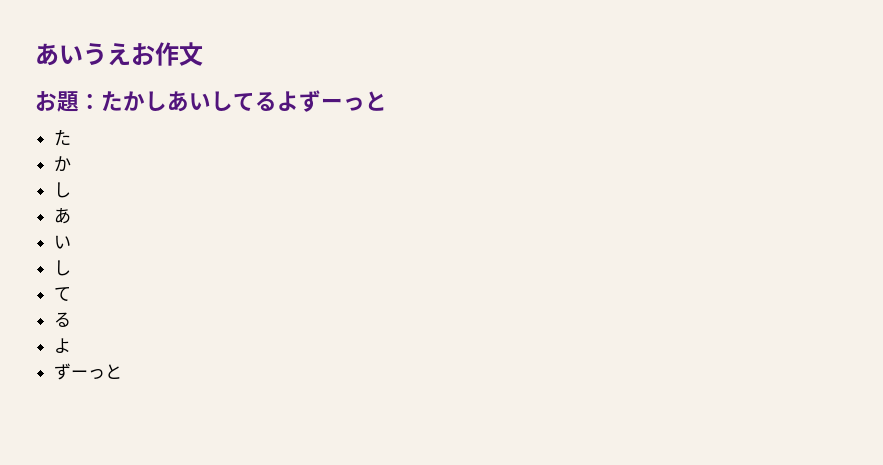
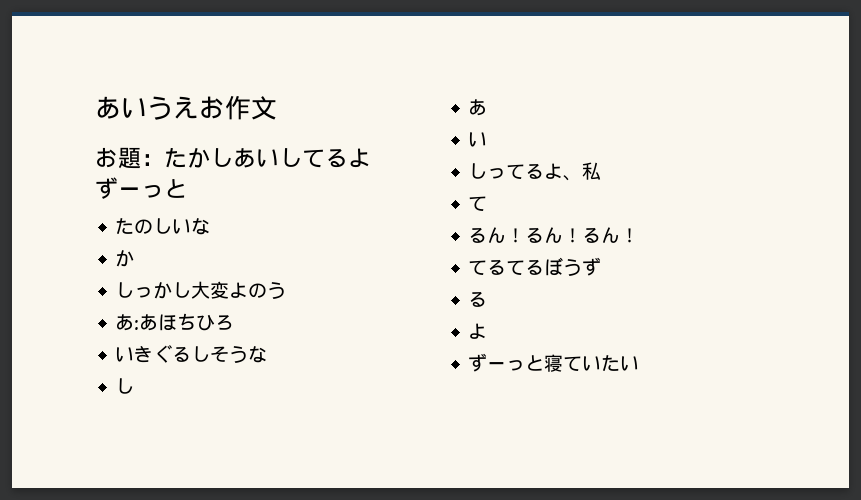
(71, 137) none -> [134,218,211,235] のしいな
[53,207,71,224] [53,235,71,249] [53,260,71,276] [53,287,71,301] // あ // い // し // て -> [134,281,287,299] [115,313,235,331] [115,345,268,363] [115,378,135,394] [468,99,488,116] [468,132,488,147] [468,162,602,181] [468,196,488,211] [468,227,640,243] [468,257,602,276] っかし大変よのう // あ:あほちひろ // いきぐるしそうな // し // あ // い // しってるよ、私 // て // るん！るん！るん！ // てるてるぼうず
(122, 371) none -> [544,354,640,372] 寝ていたい

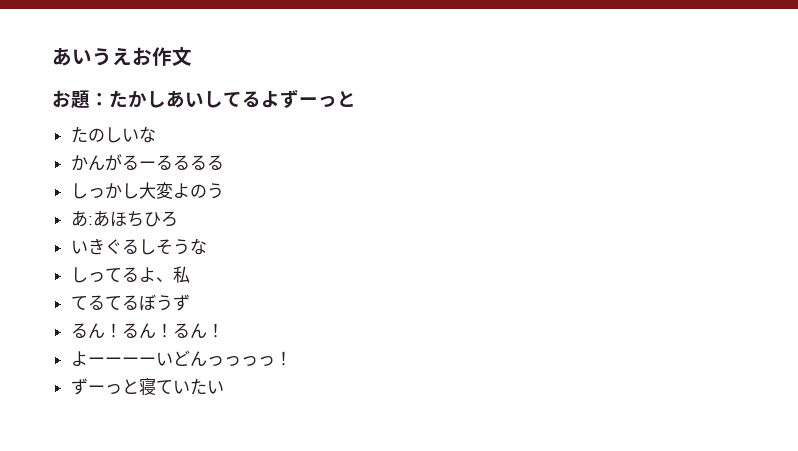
(135, 258) none -> [87,154,224,171] んがるーるるるる
[468,99,488,116] [468,132,488,147] [468,163,488,179] // あ // い // し -> (88, 275) none
(488, 203) none -> [87,294,190,311] るてるぼうず
[468,257,602,276] [468,291,488,307] [468,323,488,339] てるてるぼうず // る // よ -> [70,350,292,367] よーーーーいどんっっっっ！

